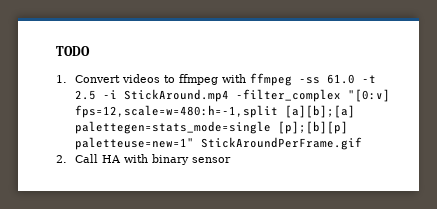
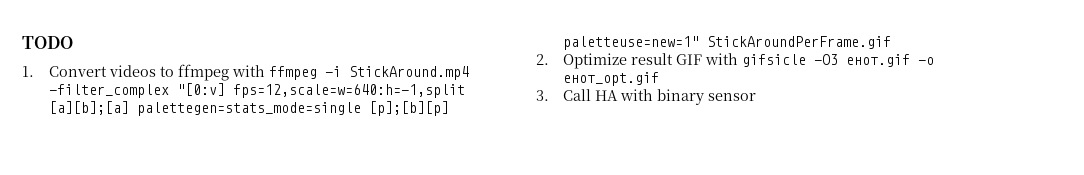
[299,74,377,84] [75,90,97,100] -ss 61.0 -t 2.5 -> (318, 73) none
[75,105,279,118] fps=12,scale=w=480:h=-1,split -> [233,84,466,98] fps=12,scale=w=640:h=-1,split
(67, 159) none -> [563,53,935,69] [563,72,660,86] [536,90,549,101] Optimize result GIF with gifsicle -O3 енот.gif -o енот_opt.gif // 3.

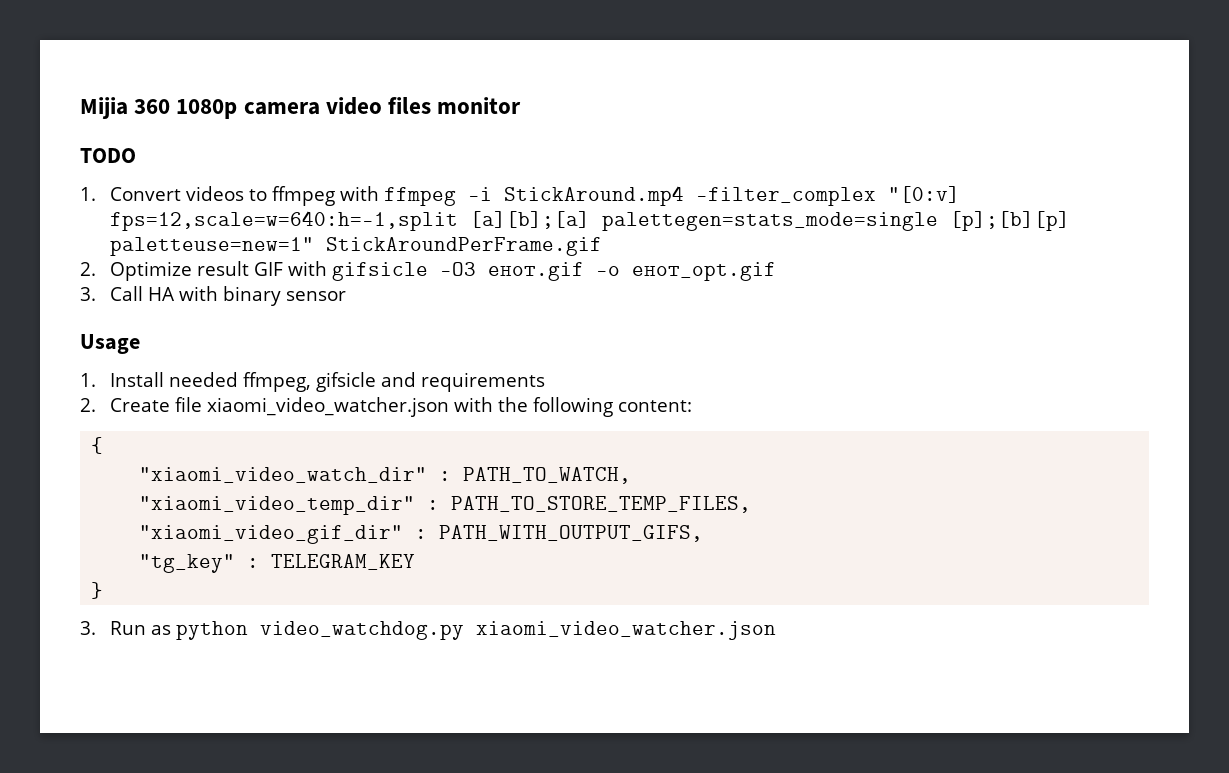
(22, 42) none -> [80,97,522,119] Mijia 360 1080p camera video files monitor //
(757, 97) none -> [80,334,140,354] [80,372,546,392] [80,397,693,417] [91,437,104,454] [139,467,632,484] [139,496,752,515] [139,525,704,544] [139,554,416,573] [91,582,104,599] [80,621,777,640] // Usage // 1. Install needed ffmpeg, gifsicle and requirements // 2. Create file xiaomi_video_watcher.json with the following content: // { // "xiaomi_video_watch_dir" : PATH_TO_WATCH, // "xiaomi_video_temp_dir" : PATH_TO_STORE_TEMP_FILES, // "xiaomi_video_gif_dir" : PATH_WITH_OUTPUT_GIFS, // "tg_key" : TELEGRAM_KEY // } // 3. Run as python video_watchdog.py xiaomi_video_watcher.json

